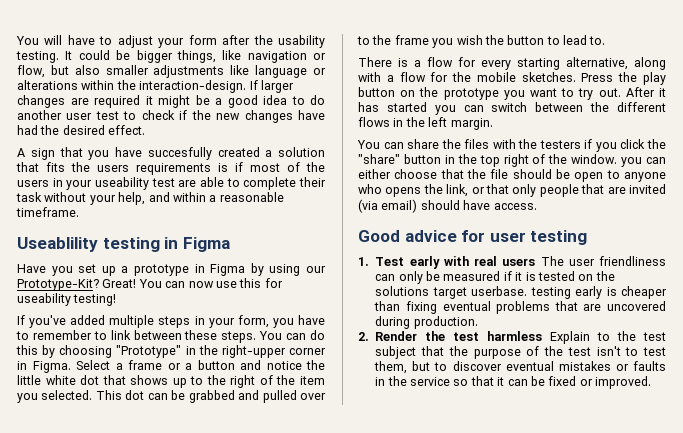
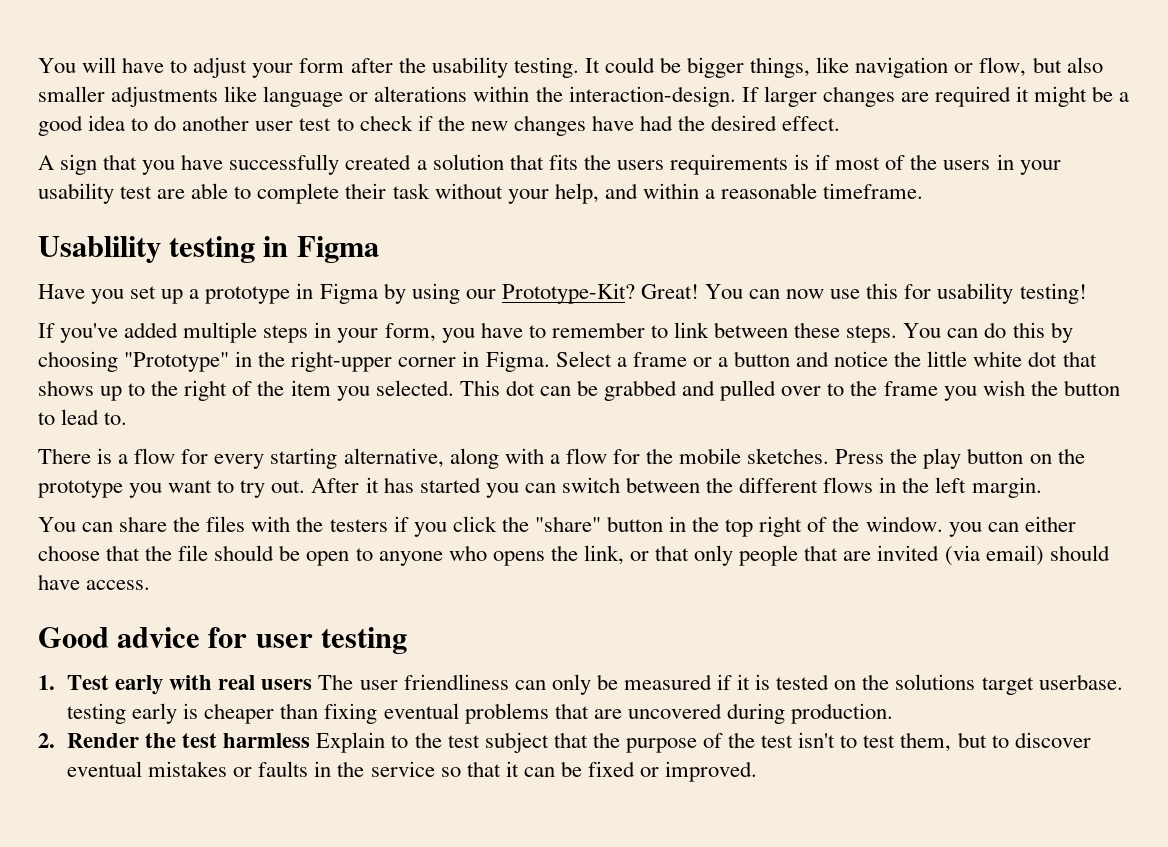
[147,147,212,160] succesfully -> [229,154,340,175] successfully
[95,177,149,190] useability -> [38,183,114,204] usability
[17,237,98,252] Useablility -> [38,236,161,263] Usablility
[17,293,71,306] useability -> [937,283,1014,304] usability

